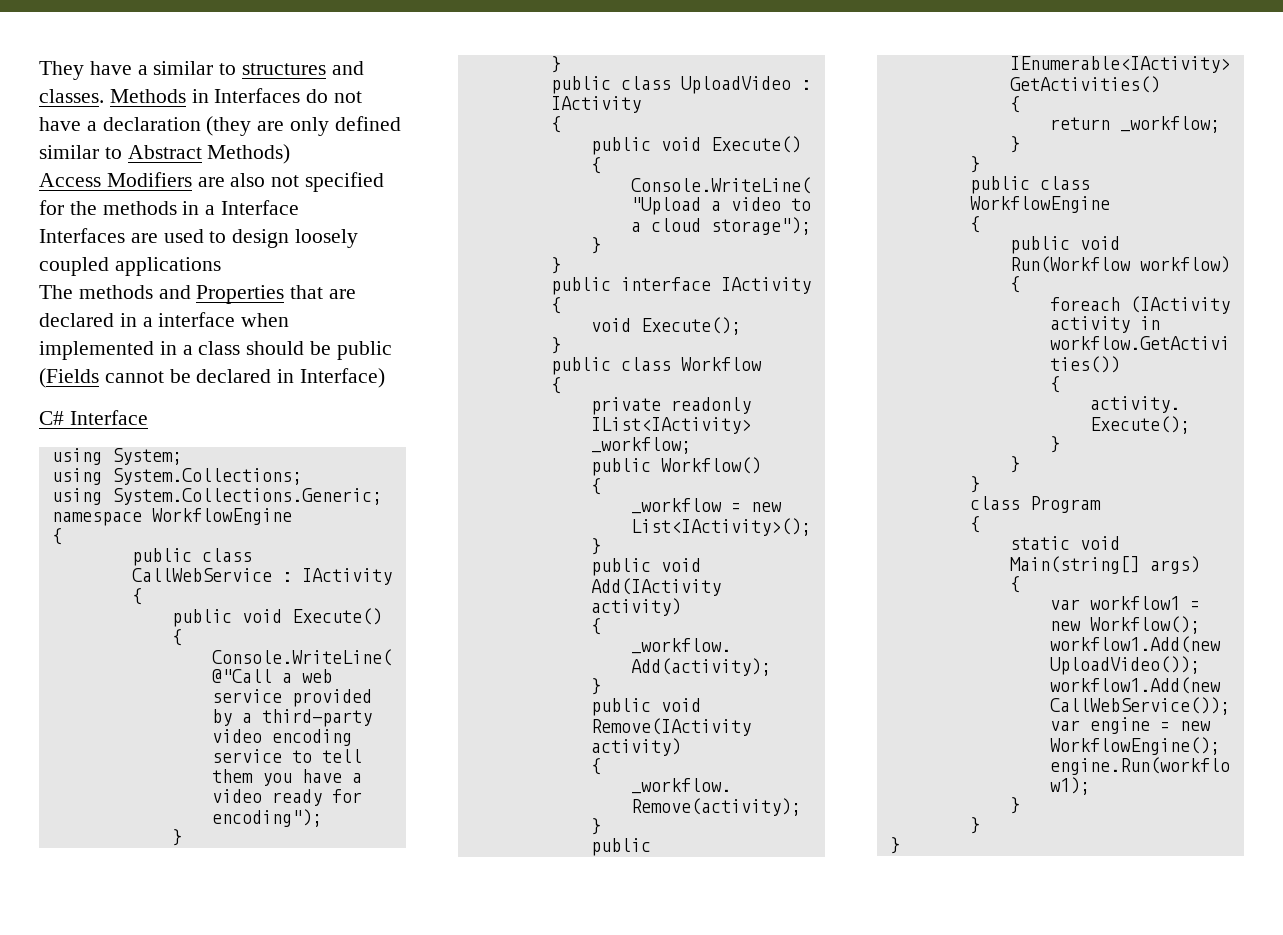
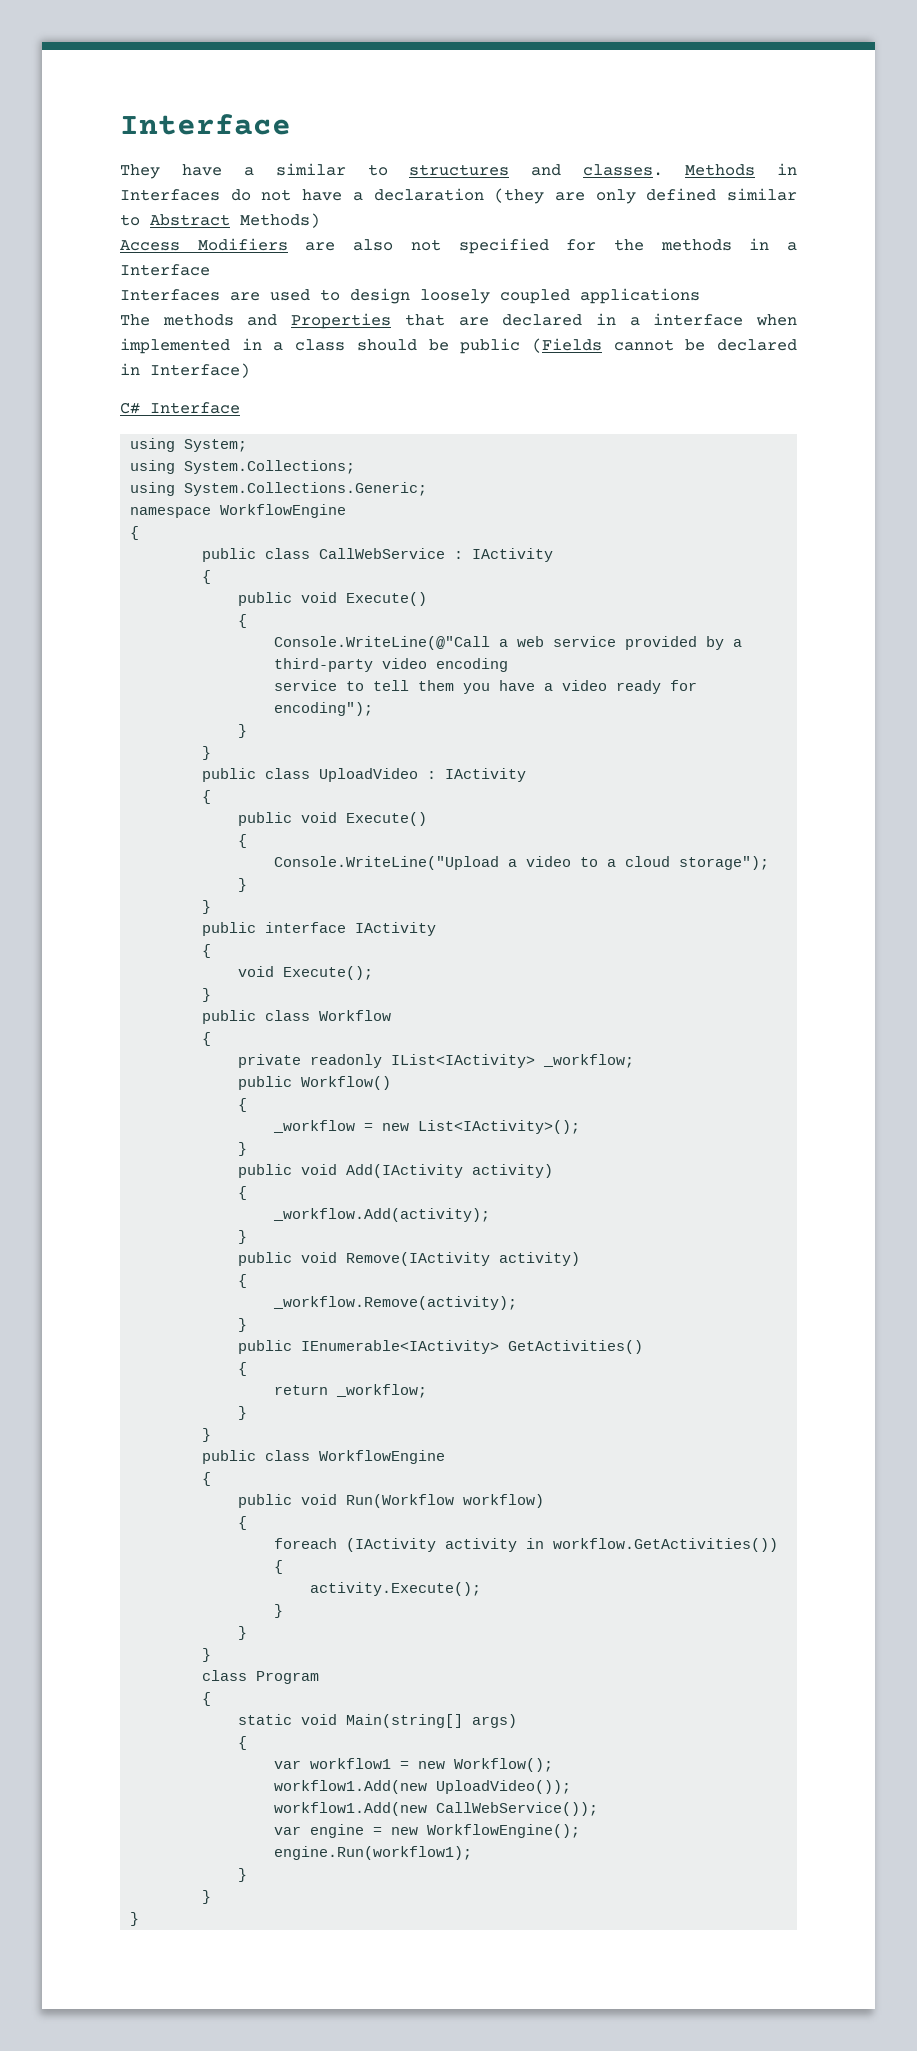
(39, 70) none -> [120,114,291,135] Interface //

